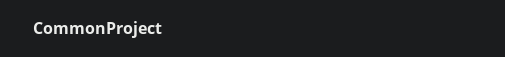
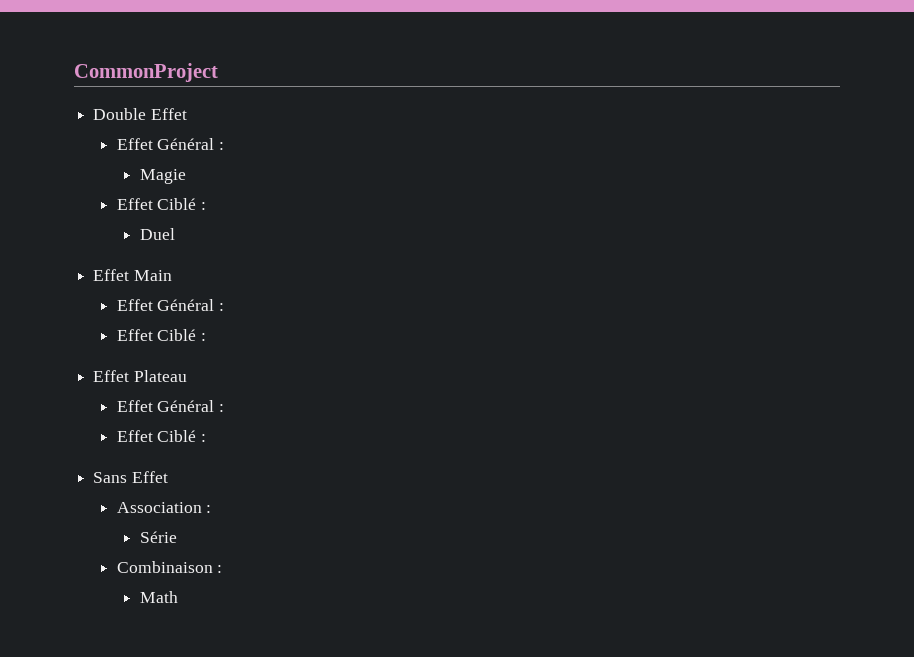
(162, 29) none -> [93,108,187,120] [116,138,225,150] [140,169,187,184] [116,198,207,210] [140,228,176,240] [93,269,172,281] [116,299,225,311] [116,329,207,341] [93,370,187,382] [116,400,225,412] [116,430,207,442] [93,471,168,483] [116,502,212,513] [140,531,178,543] [116,561,223,573] [140,591,179,603] // Double Effet // Effet Général : // Magie // Effet Ciblé : // Duel // Effet Main // Effet Général : // Effet Ciblé : // Effet Plateau // Effet Général : // Effet Ciblé : // Sans Effet // Association : // Série // Combinaison : // Math

